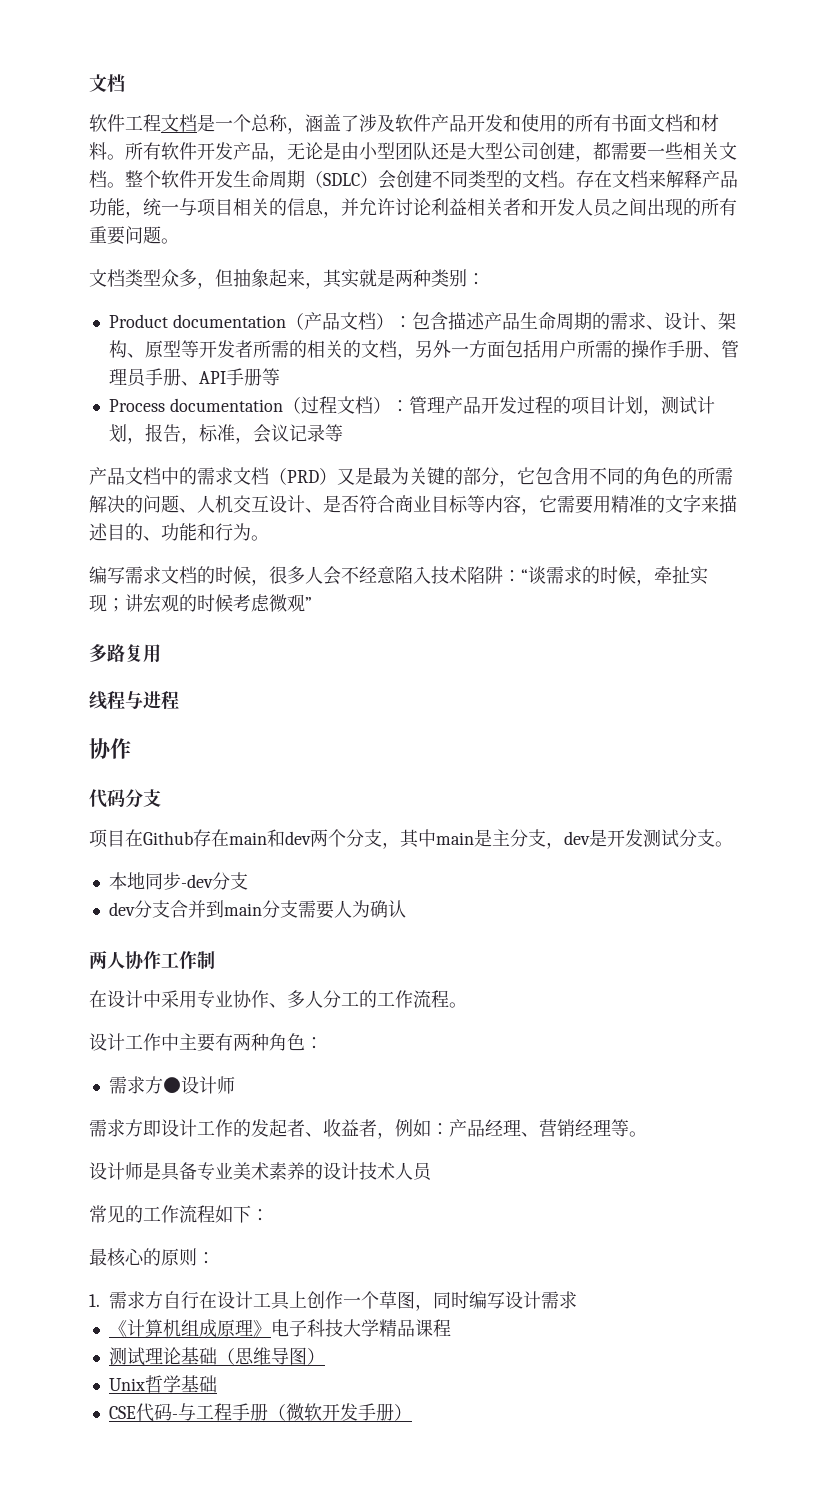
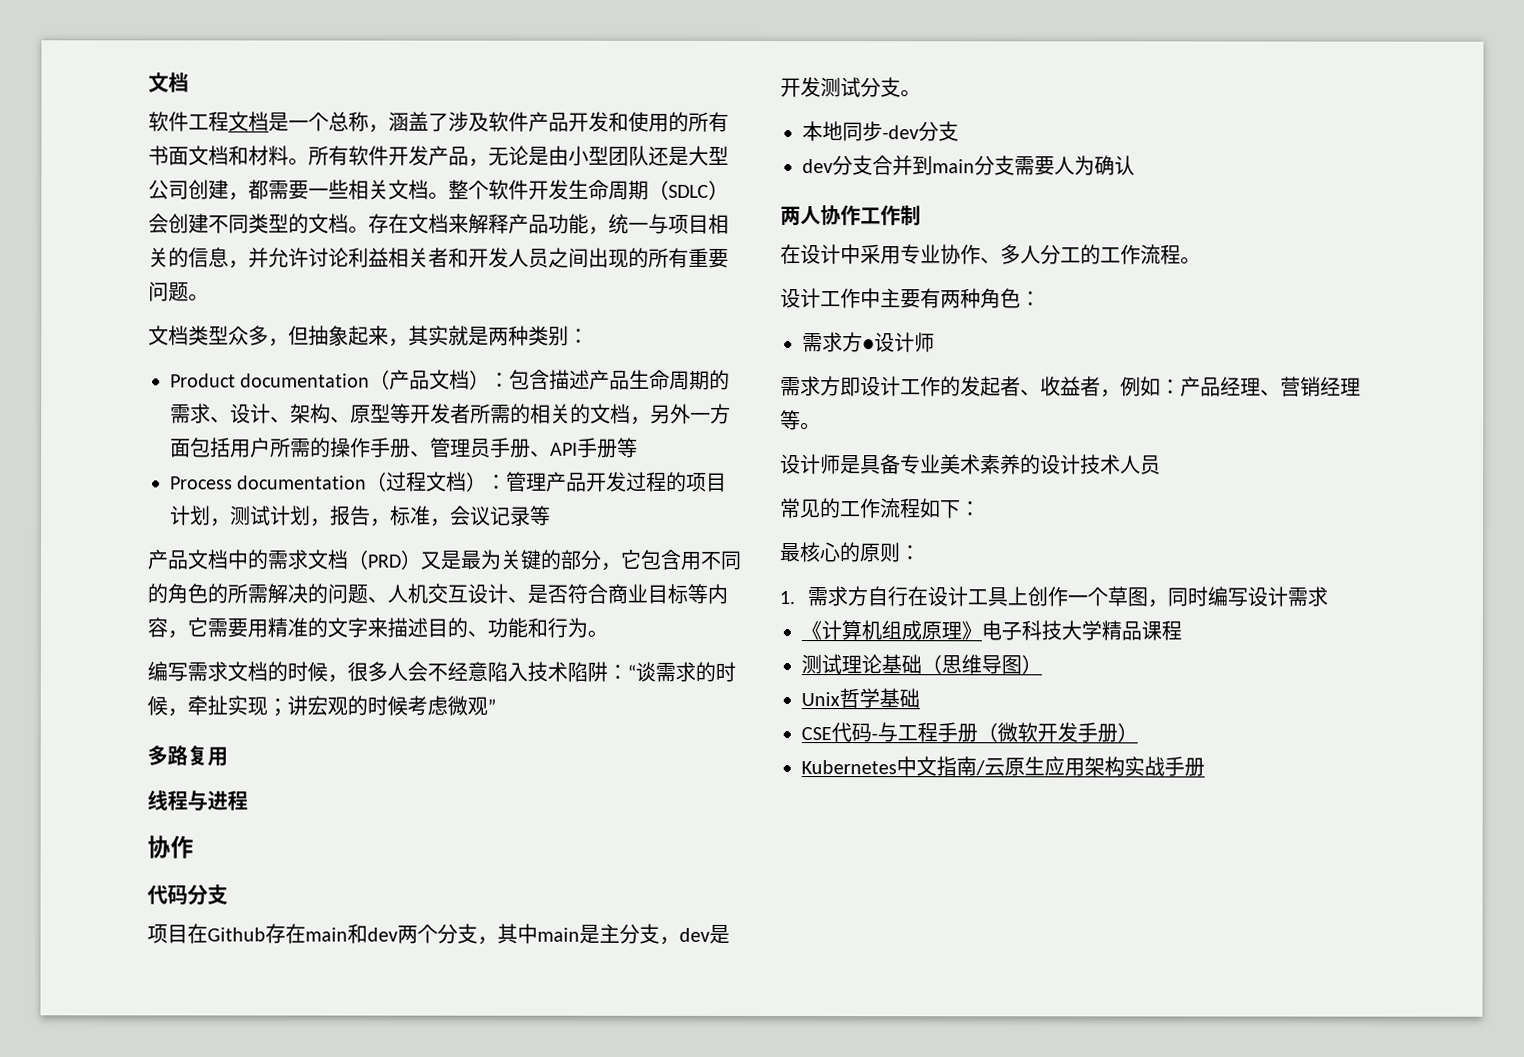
(412, 1412) none -> [801,756,1205,777] // Kubernetes中文指南/云原生应用架构实战手册

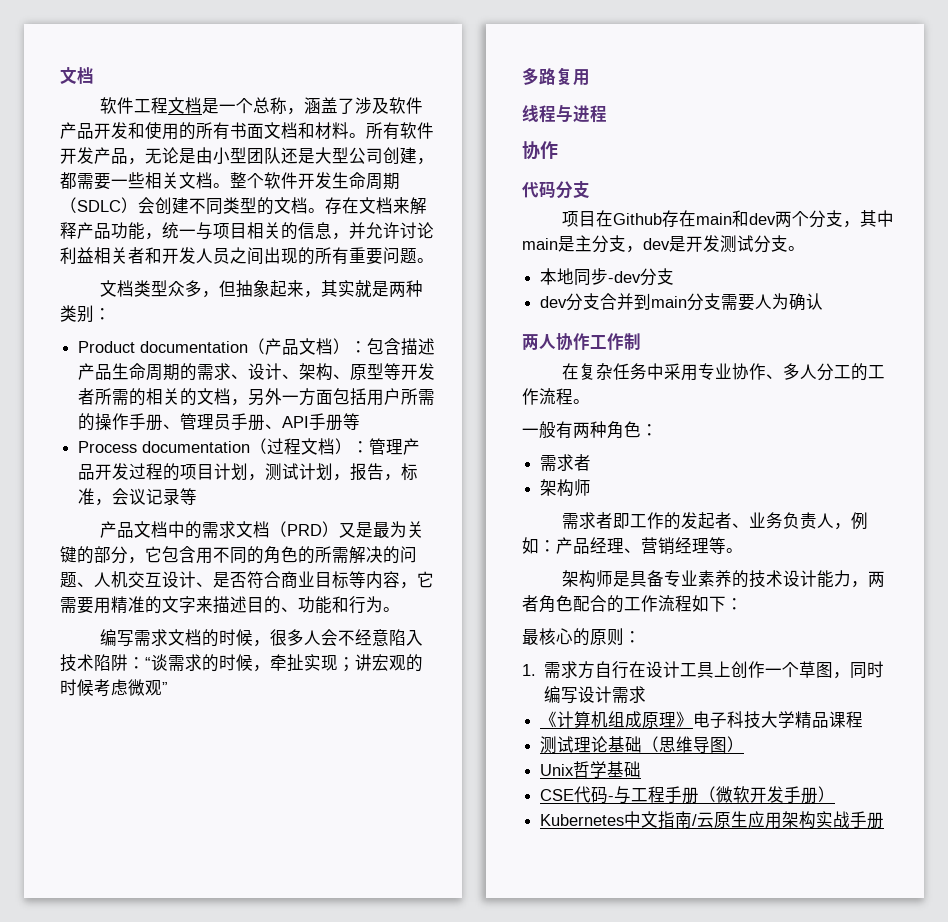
[800,244,841,265] 设计 -> [579,363,648,380] 复杂任务
[780,288,921,309] 设计工作中主要 -> [522,421,556,438] 一般
[842,332,915,353] 方●设计 -> [574,454,592,471] [540,479,575,497] 者 // 架构
[820,376,901,397] 方即设计 -> [596,512,631,529] 者即
[1040,376,1101,397] 收益者 -> [749,512,835,529] 业务负责人
[780,454,821,475] 设计 -> [562,570,597,588] 架构
[940,454,1161,475] [780,498,821,519] 美术素养的设计技术人员 // 常见 -> [698,570,886,588] [522,595,607,613] 素养的技术设计能力，两者角色配合

